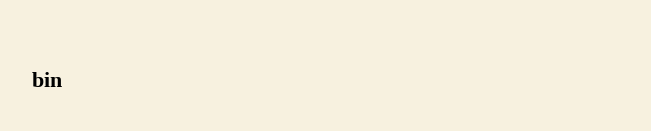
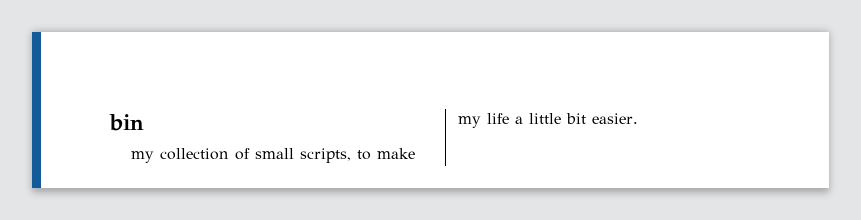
(62, 79) none -> [131,148,416,163] [458,113,638,128] // my collection of small scripts, to make my life a little bit easier.

